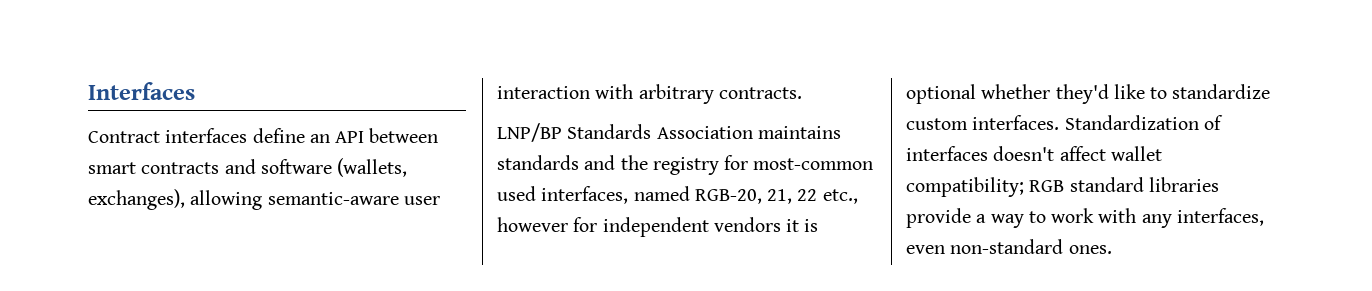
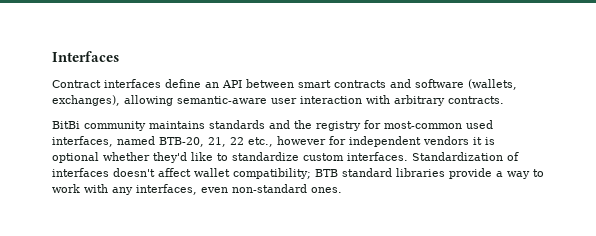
[497,123,753,142] LNP/BP Standards Association -> [52,121,146,131] BitBi community
[694,189,762,204] RGB-20, -> [159,137,204,147] BTB-20,
[1029,180,1065,192] RGB -> [315,169,338,177] BTB

